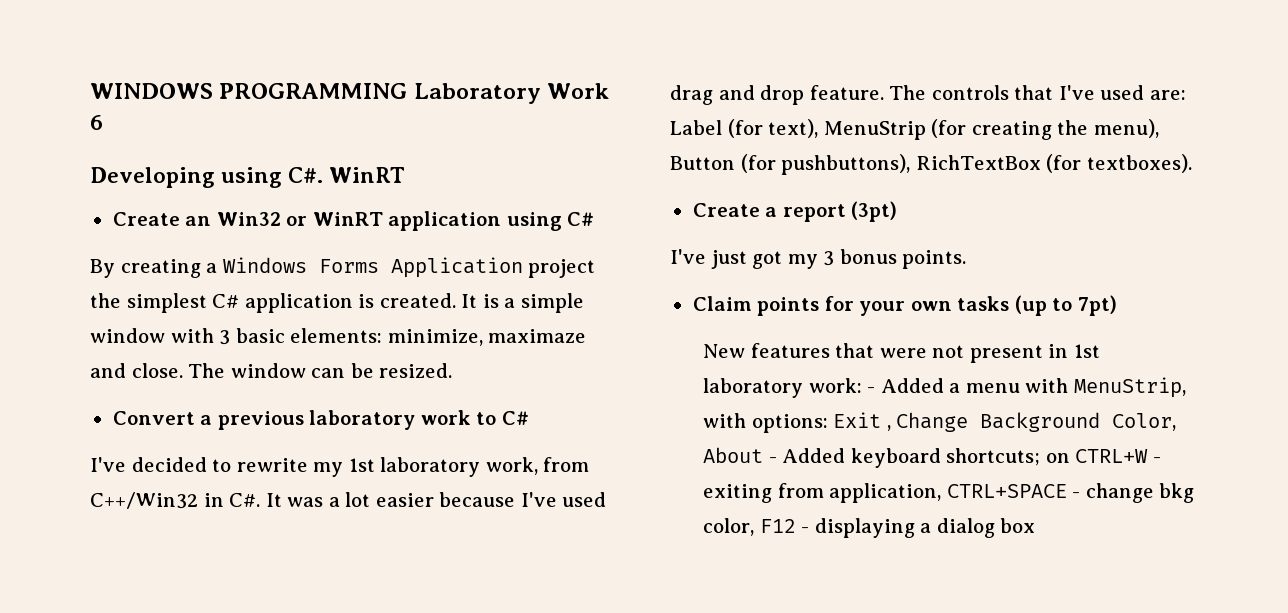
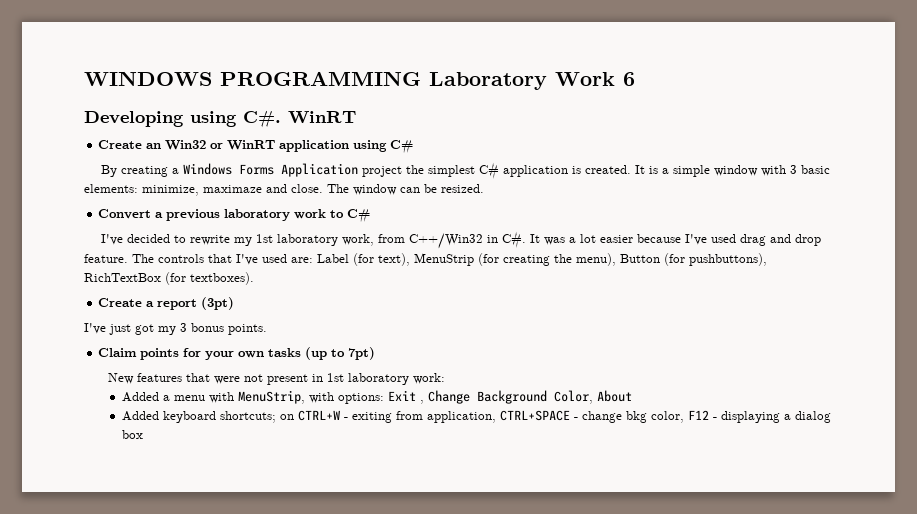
[867,387,876,393] - -> (445, 378) //
[768,457,777,463] - -> (632, 396) //

